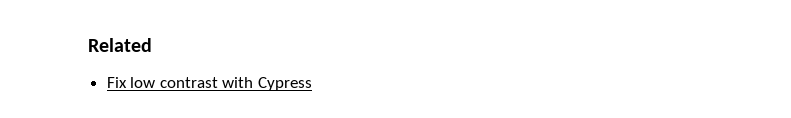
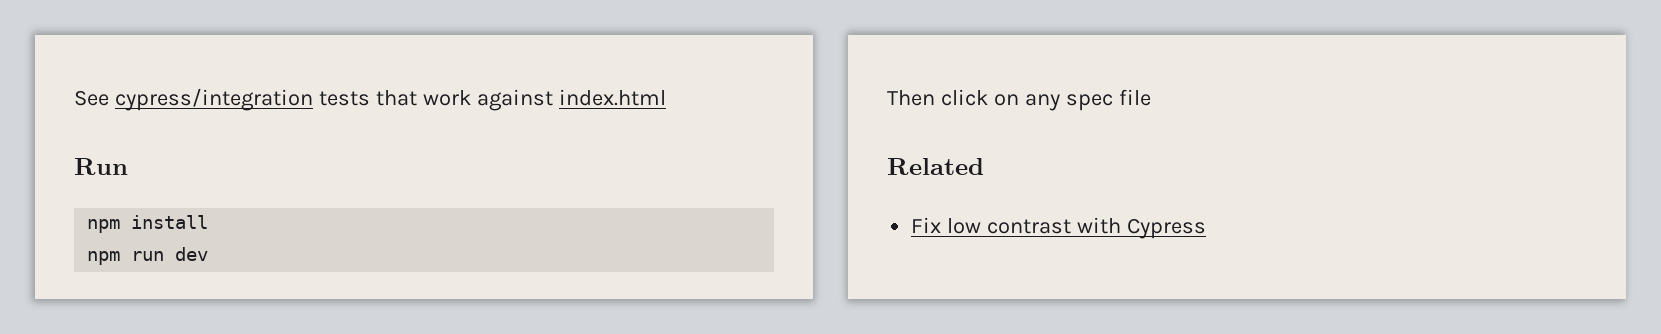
(88, 45) none -> [74,88,666,111] [74,158,128,175] [87,215,209,233] [87,247,209,265] [887,89,1151,111] See cypress/integration tests that work against index.html // Run // npm install // npm run dev // Then click on any spec file //

